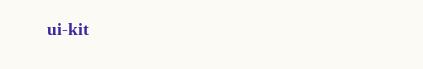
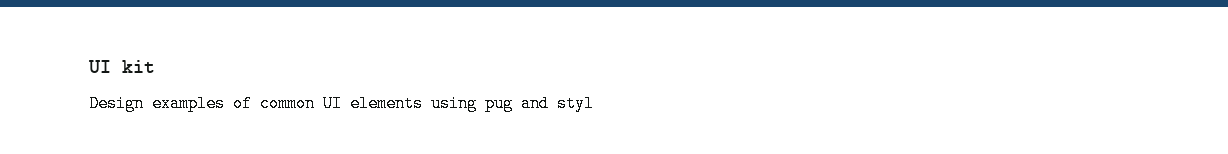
[47,23,89,35] ui-kit -> [88,60,155,73] [89,95,594,112] UI kit // Design examples of common UI elements using pug and styl

